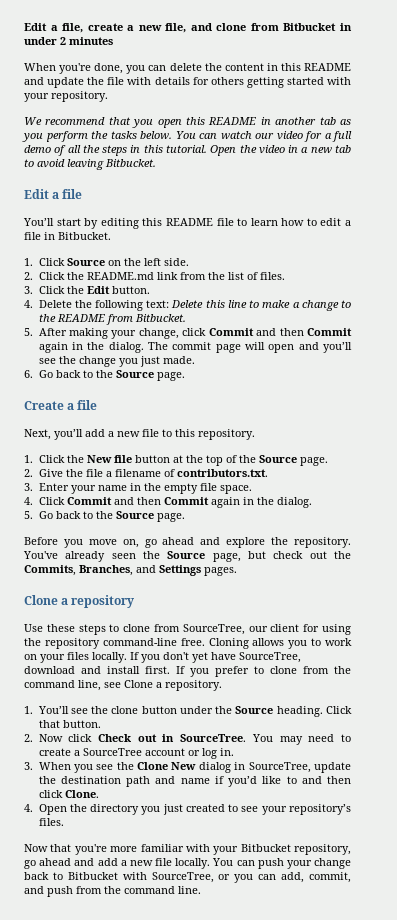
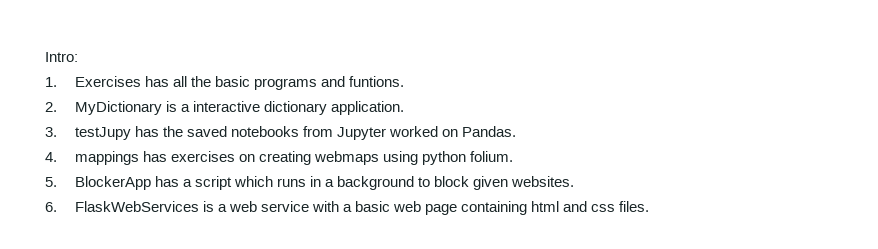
[24,23,352,33] [24,37,113,45] [24,63,351,74] [24,77,351,88] [24,91,108,102] [24,117,351,128] [22,131,352,142] [24,145,351,156] [24,159,156,170] [24,189,83,199] [23,218,351,229] [24,232,111,240] [24,258,189,266] [24,272,285,280] [24,286,150,294] [24,300,351,311] [38,314,186,325] [24,328,352,339] [38,342,352,353] [38,356,195,367] [24,370,185,381] [24,400,98,410] [24,429,255,440] [24,455,328,466] [24,469,268,477] [24,483,252,494] [24,497,312,508] [24,511,185,522] [24,537,351,548] [23,551,351,562] [24,565,237,576] [24,595,135,608] [24,624,352,635] [24,638,352,649] [24,652,301,663] [24,666,351,677] [24,680,222,691] [24,706,352,717] [38,720,101,728] [24,734,352,745] [38,748,234,759] [24,762,351,773] [38,776,351,787] [38,790,99,798] [24,804,351,815] [38,818,64,826] [24,844,351,855] [24,858,351,869] [24,872,351,883] [24,886,201,897] Edit a file, create a new file, and clone from Bitbucket in under 2 minutes // When you're done, you can delete the content in this README and update the file with details for others getting started with your repository. // We recommend that you open this README in another tab as you perform the tasks below. You can watch our video for a full demo of all the steps in this tutorial. Open the video in a new tab to avoid leaving Bitbucket. // Edit a file // You’ll start by editing this README file to learn how to edit a file in Bitbucket. // 1. Click Source on the left side. // 2. Click the README.md link from the list of files. // 3. Click the Edit button. // 4. Delete the following text: Delete this line to make a change to the README from Bitbucket. // 5. After making your change, click Commit and then Commit again in the dialog. The commit page will open and you’ll see the change you just made. // 6. Go back to the Source page. // Create a file // Next, you’ll add a new file to this repository. // 1. Click the New file button at the top of the Source page. // 2. Give the file a filename of contributors.txt. // 3. Enter your name in the empty file space. // 4. Click Commit and then Commit again in the dialog. // 5. Go back to the Source page. // Before you move on, go ahead and explore the repository. You've already seen the Source page, but check out the Commits, Branches, and Settings pages. // Clone a repository // Use these steps to clone from SourceTree, our client for using the repository command-line free. Cloning allows you to work on your files locally. If you don't yet have SourceTree, download and install first. If you prefer to clone from the command line, see Clone a repository. // 1. You’ll see the clone button under the Source heading. Click that button. // 2. Now click Check out in SourceTree. You may need to create a SourceTree account or log in. // 3. When you see the Clone New dialog in SourceTree, update the destination path and name if you’d like to and then click Clone. // 4. Open the directory you just created to see your repository’s files. // Now that you're more familiar with your Bitbucket repository, go ahead and add a new file locally. You can push your change back to Bitbucket with SourceTree, or you can add, commit, and push from the command line. -> [45,52,78,62] [45,76,404,90] [45,101,404,115] [45,126,517,140] [45,151,513,165] [45,176,575,190] [45,201,650,215] Intro: // 1. Exercises has all the basic programs and funtions. // 2. MyDictionary is a interactive dictionary application. // 3. testJupy has the saved notebooks from Jupyter worked on Pandas. // 4. mappings has exercises on creating webmaps using python folium. // 5. BlockerApp has a script which runs in a background to block given websites. // 6. FlaskWebServices is a web service with a basic web page containing html and css files.

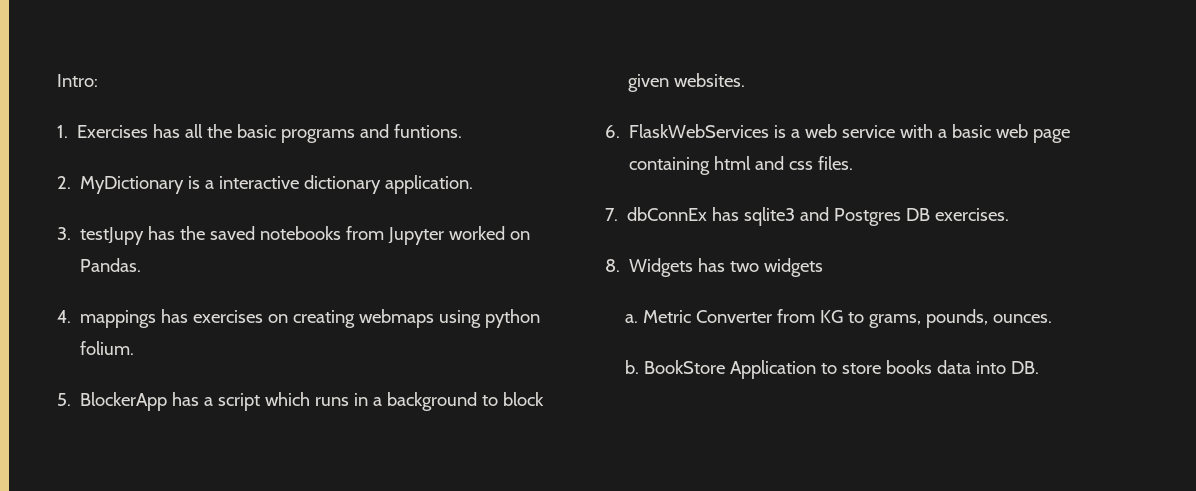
(650, 206) none -> [605,207,1010,226] [605,258,824,277] [625,309,1053,328] [625,360,1040,379] // 7. dbConnEx has sqlite3 and Postgres DB exercises. // 8. Widgets has two widgets // a. Metric Converter from KG to grams, pounds, ounces. // b. BookStore Application to store books data into DB.

